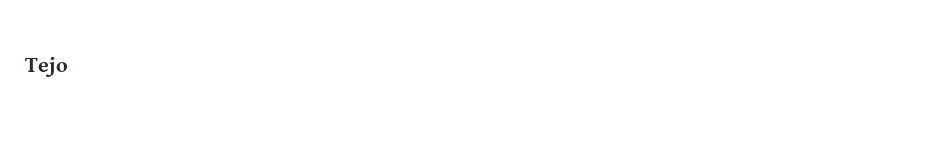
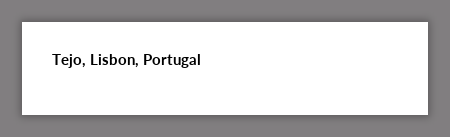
[25,57,68,77] Tejo -> [52,54,202,68] Tejo, Lisbon, Portugal

